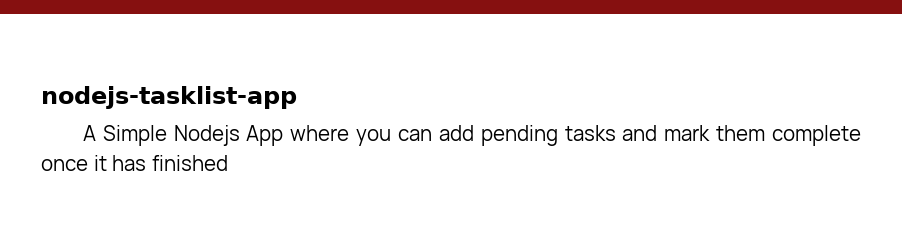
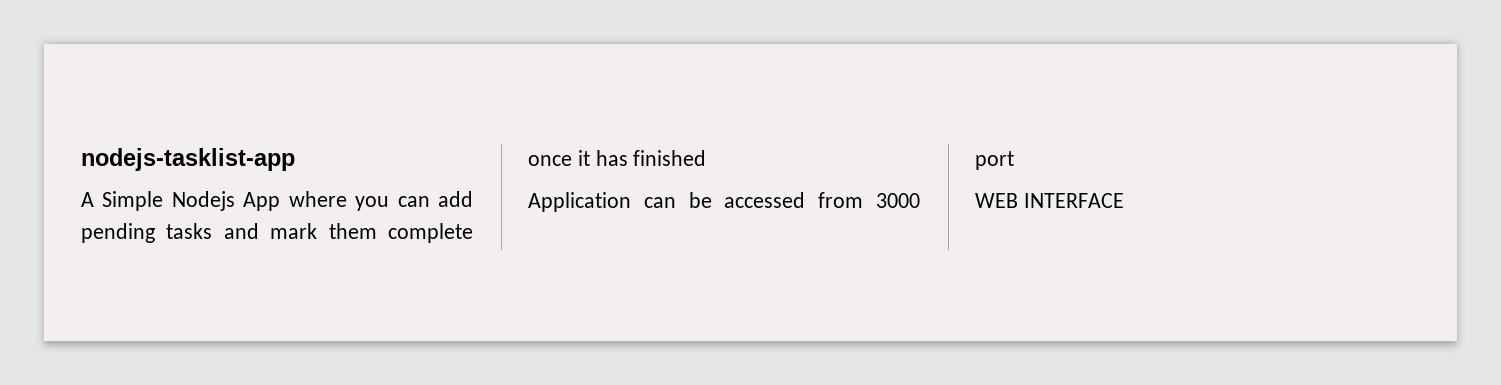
(228, 163) none -> [528,192,920,212] [975,151,1014,170] [975,193,1124,208] // Application can be accessed from 3000 port // WEB INTERFACE

